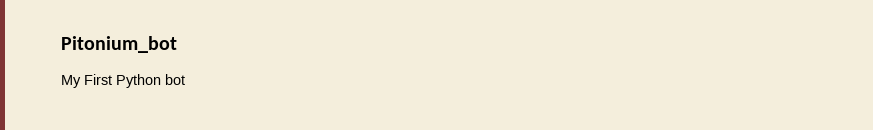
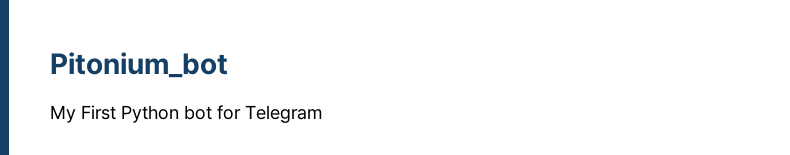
(185, 79) none -> [217,105,322,123] for Telegram

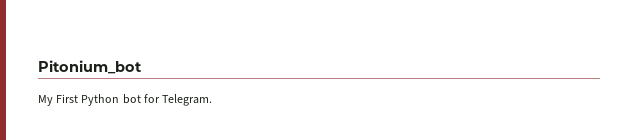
[245,105,322,123] Telegram -> [162,94,213,106] Telegram.

